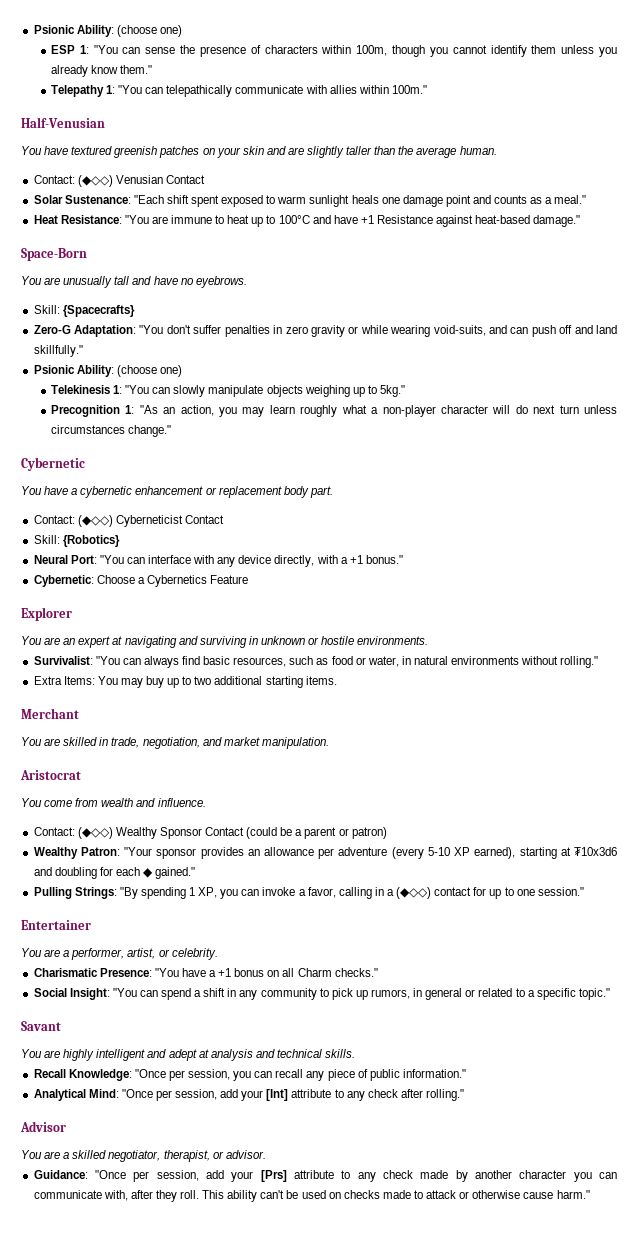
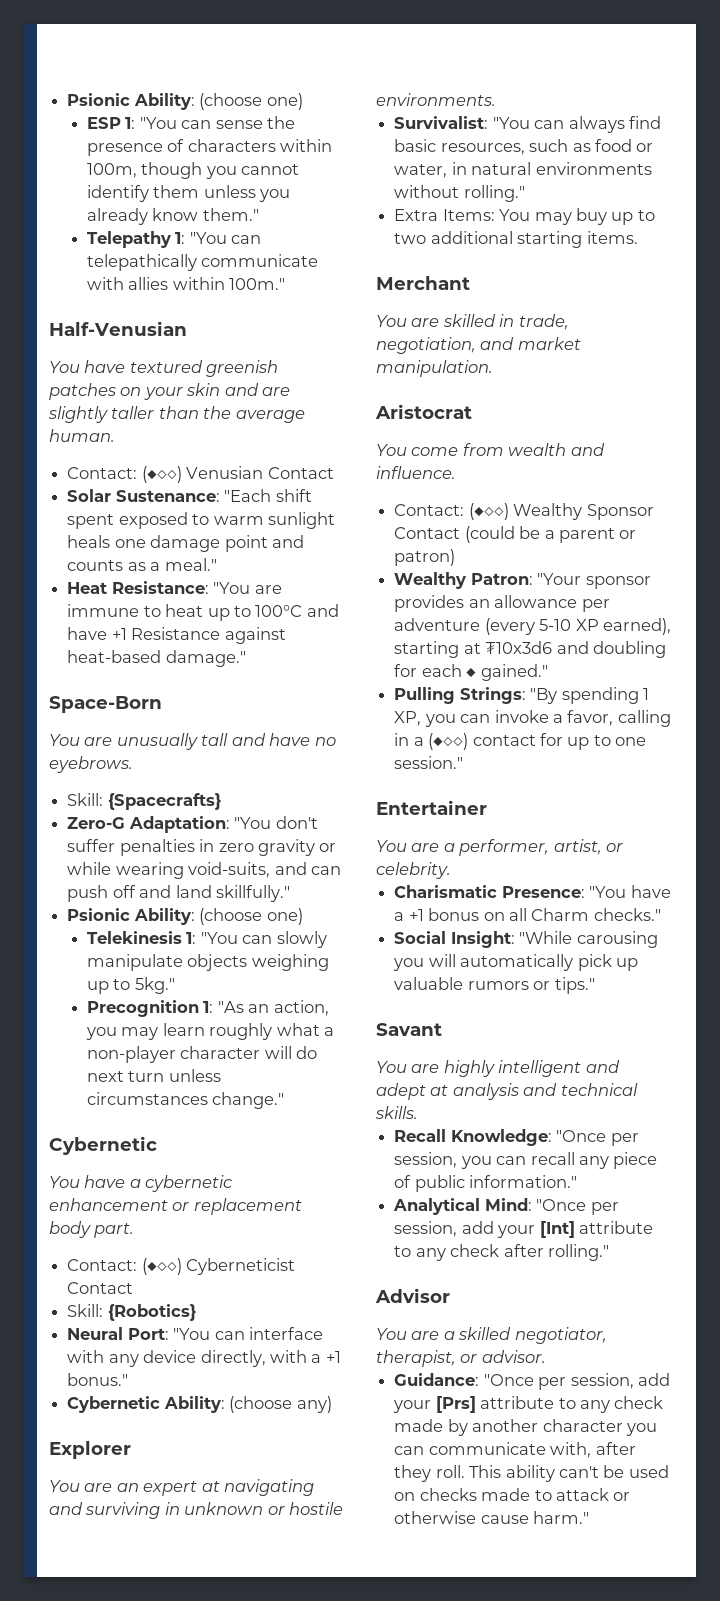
[33,575,249,587] Cybernetic: Choose a Cybernetics Feature -> [67,1396,332,1413] Cybernetic Ability: (choose any)
[112,988,610,1000] "You can spend a shift in any community to pick up rumors, in general or related to a specific topic." -> [519,931,658,948] [393,954,638,971] [394,977,595,994] "While carousing you will automatically pick up valuable rumors or tips."

